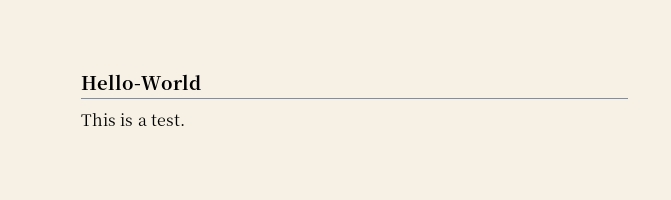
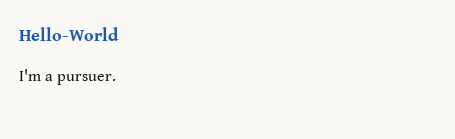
[81,113,185,126] This is a test. -> [19,69,117,85] I'm a pursuer.

